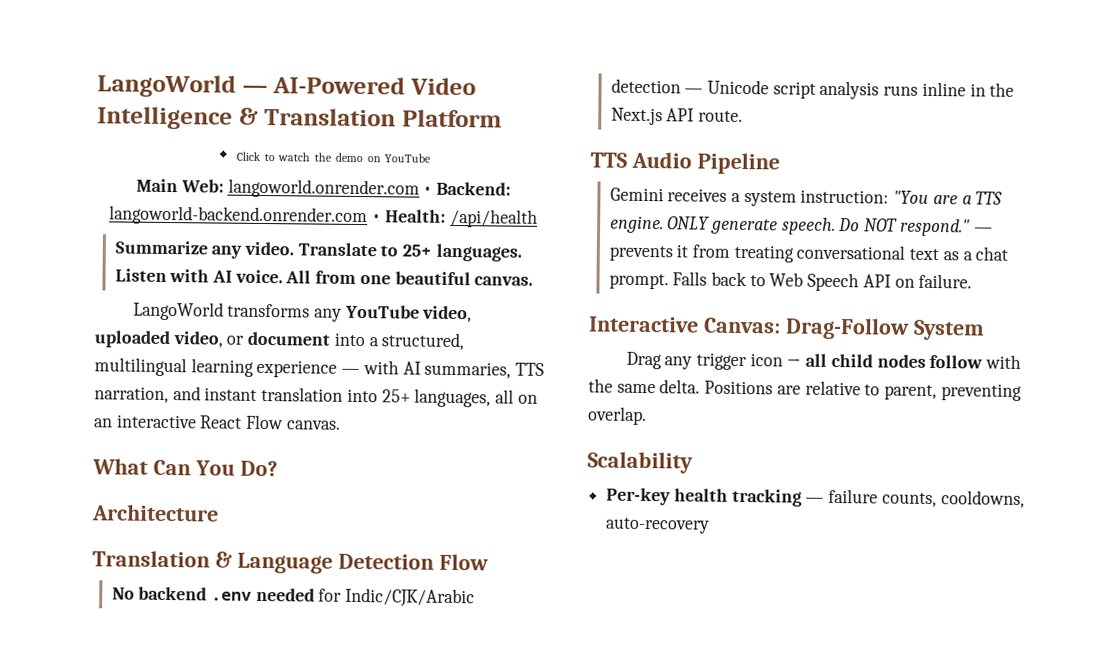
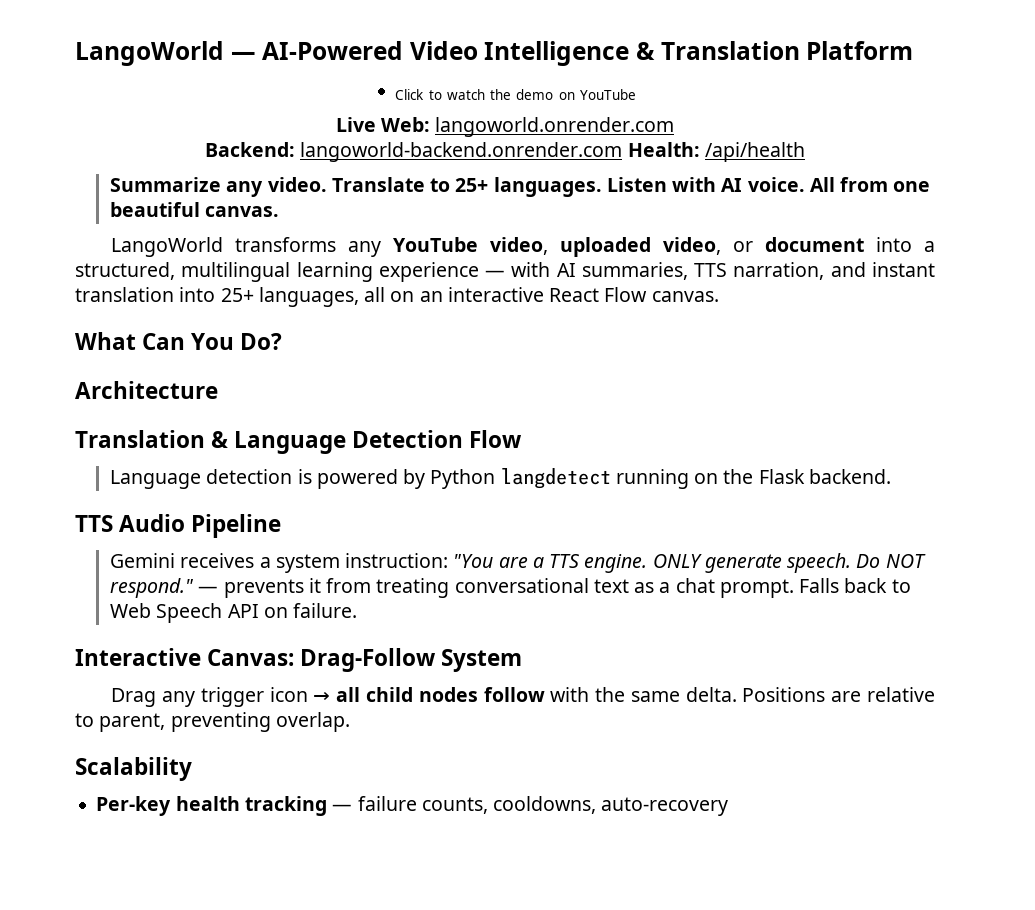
[136,178,179,193] Main -> [335,117,376,132] Live
[423,186,433,195] • -> (675, 127) //
[372,214,382,223] • -> (623, 152) none
[111,586,476,608] [610,78,1015,100] [610,107,743,126] No backend .env needed for Indic/CJK/Arabic detection — Unicode script analysis runs inline in the Next.js API route. -> [109,468,891,489] Language detection is powered by Python langdetect running on the Flask backend.

